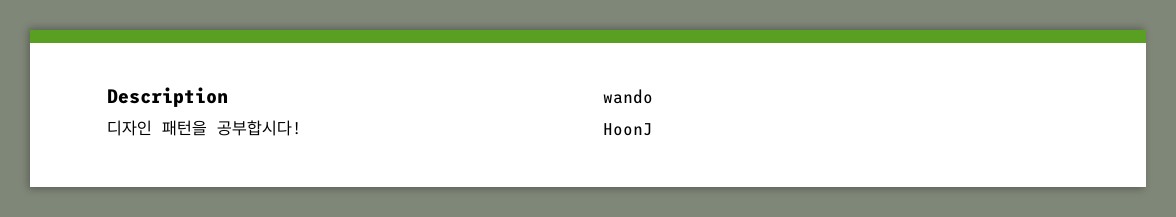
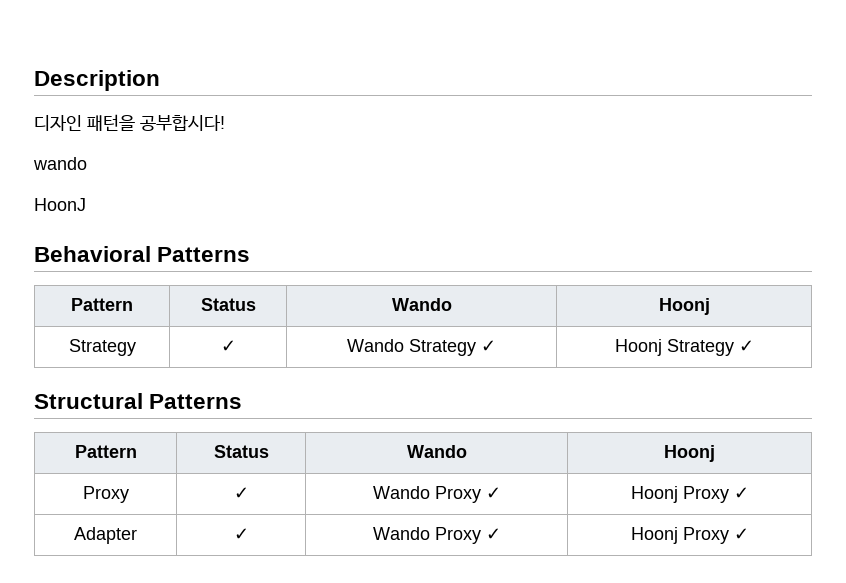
(653, 129) none -> [34,246,251,262] [71,298,133,311] [200,298,256,311] [391,298,452,311] [658,298,710,315] [68,339,136,356] [220,340,236,352] [347,339,496,356] [614,339,754,356] [34,393,243,409] [74,445,137,458] [213,445,269,458] [406,445,467,458] [664,445,715,462] [82,486,129,503] [233,487,249,499] [372,486,501,503] [630,486,749,503] [74,527,137,544] [233,528,249,540] [372,527,501,544] [630,527,749,544] // Behavioral Patterns // Pattern | Status | Wando | Hoonj // Strategy | ✓ | Wando Strategy ✓ | Hoonj Strategy ✓ // Structural Patterns // Pattern | Status | Wando | Hoonj // Proxy | ✓ | Wando Proxy ✓ | Hoonj Proxy ✓ // Adapter | ✓ | Wando Proxy ✓ | Hoonj Proxy ✓

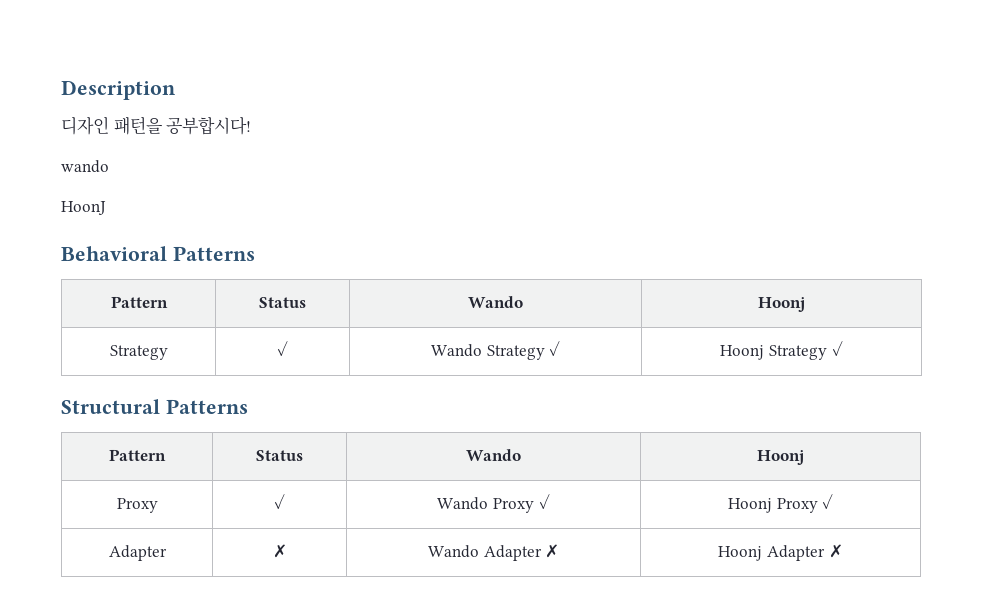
[233,528,249,540] [372,527,501,544] [630,527,749,544] ✓ | Wando Proxy ✓ | Hoonj Proxy ✓ -> [272,544,287,558] [427,544,560,561] [718,544,843,561] ✗ | Wando Adapter ✗ | Hoonj Adapter ✗

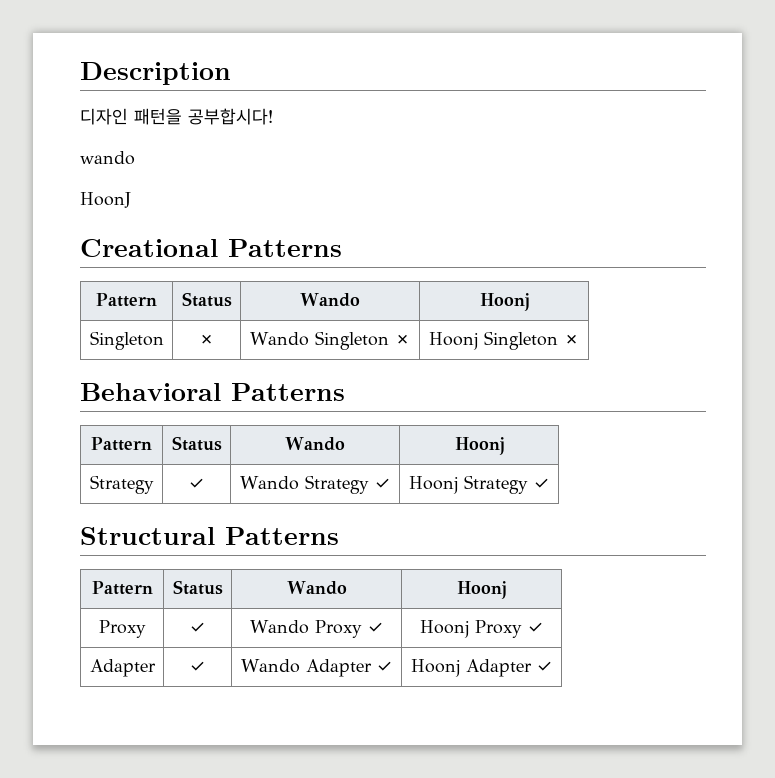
(106, 208) none -> [80,239,342,257] [96,293,157,307] [181,292,232,307] [300,293,361,307] [479,293,529,311] [89,331,164,350] [199,334,214,345] [250,331,410,350] [428,331,579,350] // Creational Patterns // Pattern | Status | Wando | Hoonj // Singleton | ✗ | Wando Singleton ✗ | Hoonj Singleton ✗
[272,544,287,558] ✗ -> [190,661,205,672] ✓
[545,544,560,558] ✗ -> [376,661,392,672] ✓
[828,544,843,558] ✗ -> [537,661,552,672] ✓

